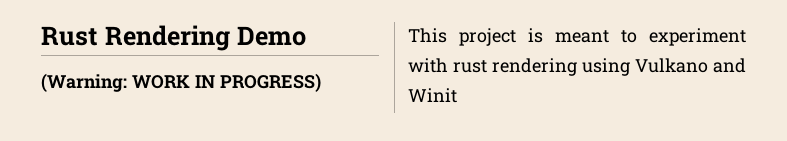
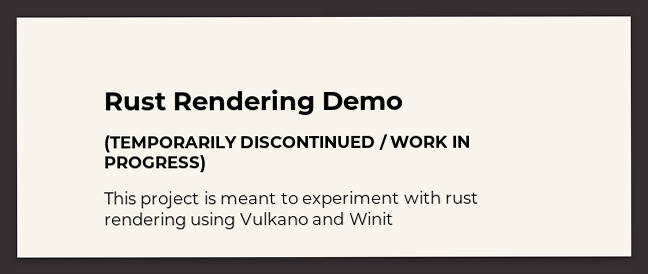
[41,73,127,92] (Warning: -> [103,133,389,153] (TEMPORARILY DISCONTINUED /

